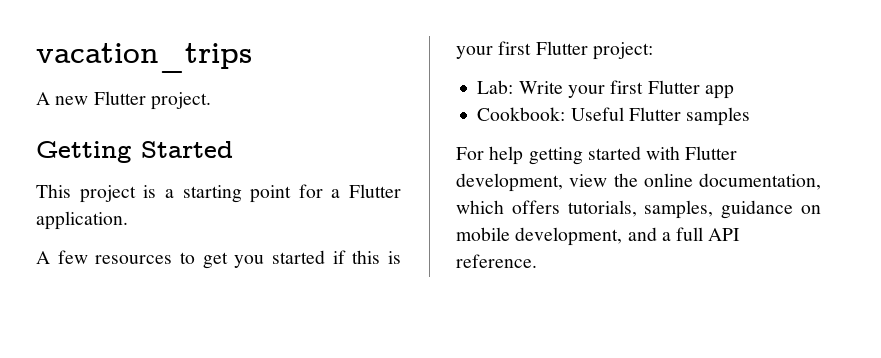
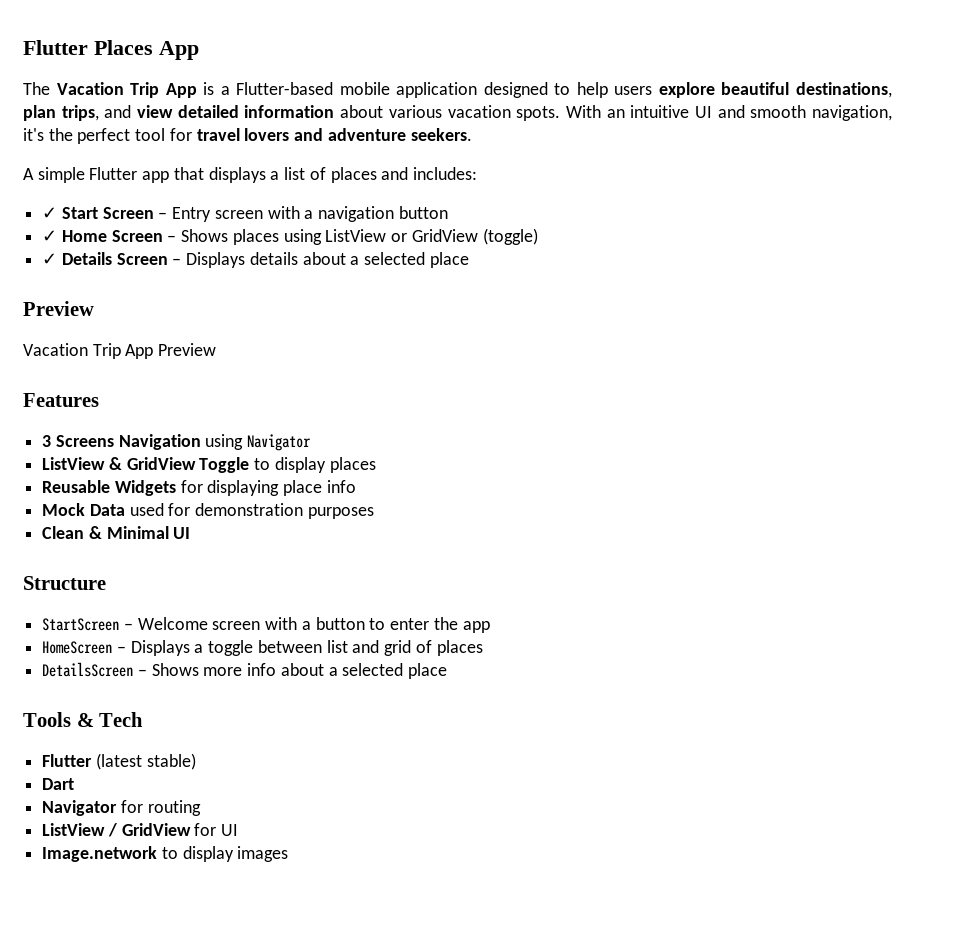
[36,43,252,73] [36,91,211,110] [36,141,233,163] [36,184,401,203] [36,211,128,230] [36,250,402,269] [456,41,653,60] [477,80,734,99] [477,107,751,126] [456,146,738,165] [456,173,821,192] [456,200,821,219] [456,227,741,246] [456,254,537,268] vacation_trips // A new Flutter project. // Getting Started // This project is a starting point for a Flutter application. // A few resources to get you started if this is your first Flutter project: // Lab: Write your first Flutter app // Cookbook: Useful Flutter samples // For help getting started with Flutter development, view the online documentation, which offers tutorials, samples, guidance on mobile development, and a full API reference. -> [23,40,199,60] [23,82,892,98] [23,105,892,121] [23,128,472,144] [23,167,477,183] [42,206,448,222] [42,228,538,245] [42,252,469,268] [23,301,94,316] [23,343,217,359] [23,393,99,407] [42,434,312,451] [42,457,376,473] [42,480,356,496] [42,503,374,519] [42,526,191,539] [23,576,106,590] [42,617,490,633] [42,640,483,656] [42,662,448,679] [23,712,144,727] [42,753,196,770] [42,778,75,790] [42,800,201,816] [42,823,239,837] [42,846,289,862] Flutter Places App // The Vacation Trip App is a Flutter-based mobile application designed to help users explore beautiful destinations, plan trips, and view detailed information about various vacation spots. With an intuitive UI and smooth navigation, it's the perfect tool for travel lovers and adventure seekers. // A simple Flutter app that displays a list of places and includes: // ✓ Start Screen – Entry screen with a navigation button // ✓ Home Screen – Shows places using ListView or GridView (toggle) // ✓ Details Screen – Displays details about a selected place // Preview // Vacation Trip App Preview // Features // 3 Screens Navigation using Navigator // ListView & GridView Toggle to display places // Reusable Widgets for displaying place info // Mock Data used for demonstration purposes // Clean & Minimal UI // Structure // StartScreen – Welcome screen with a button to enter the app // HomeScreen – Displays a toggle between list and grid of places // DetailsScreen – Shows more info about a selected place // Tools & Tech // Flutter (latest stable) // Dart // Navigator for routing // ListView / GridView for UI // Image.network to display images

